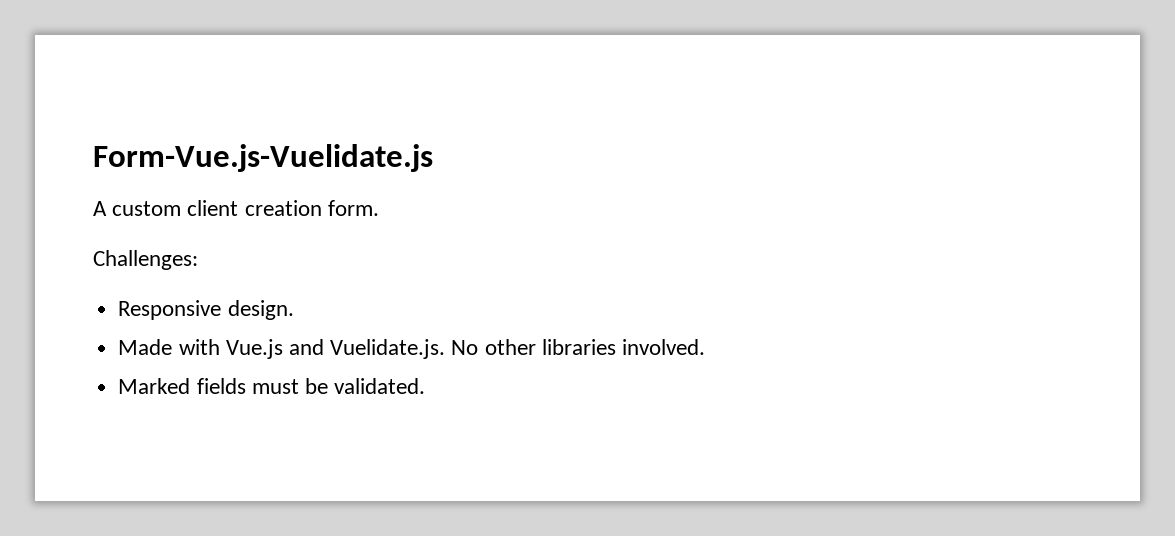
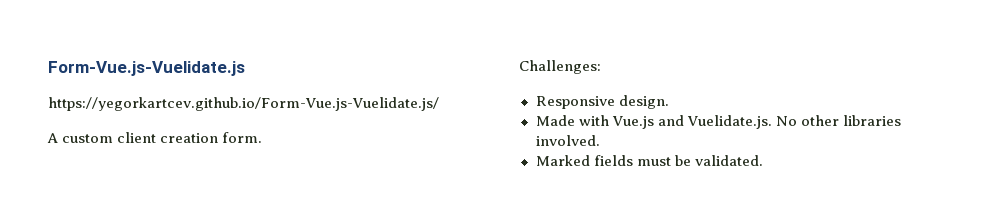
(433, 158) none -> [48,97,439,111] // https://yegorkartcev.github.io/Form-Vue.js-Vuelidate.js/

